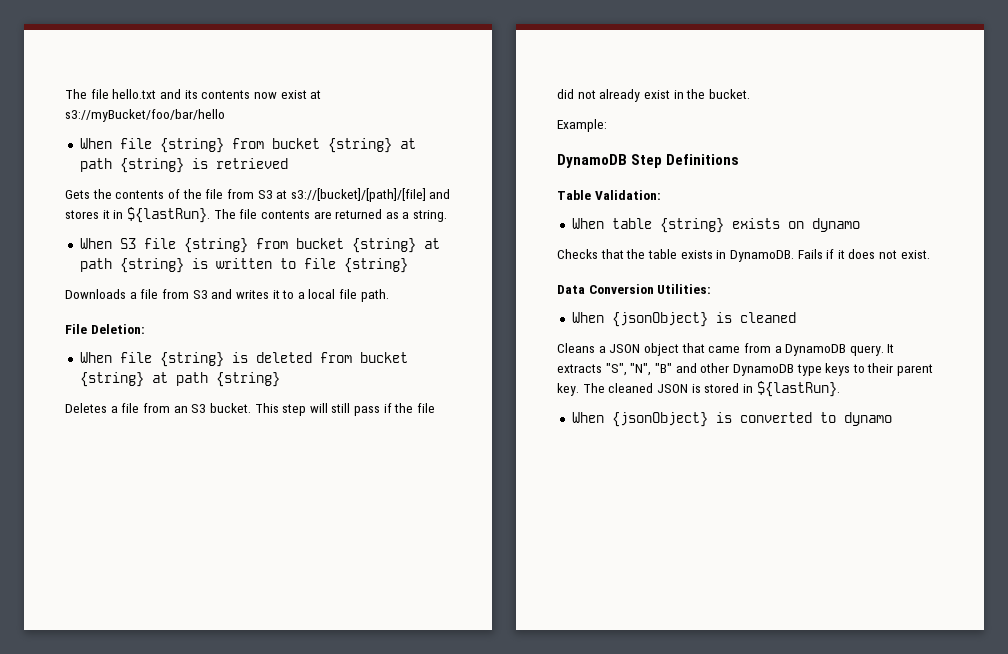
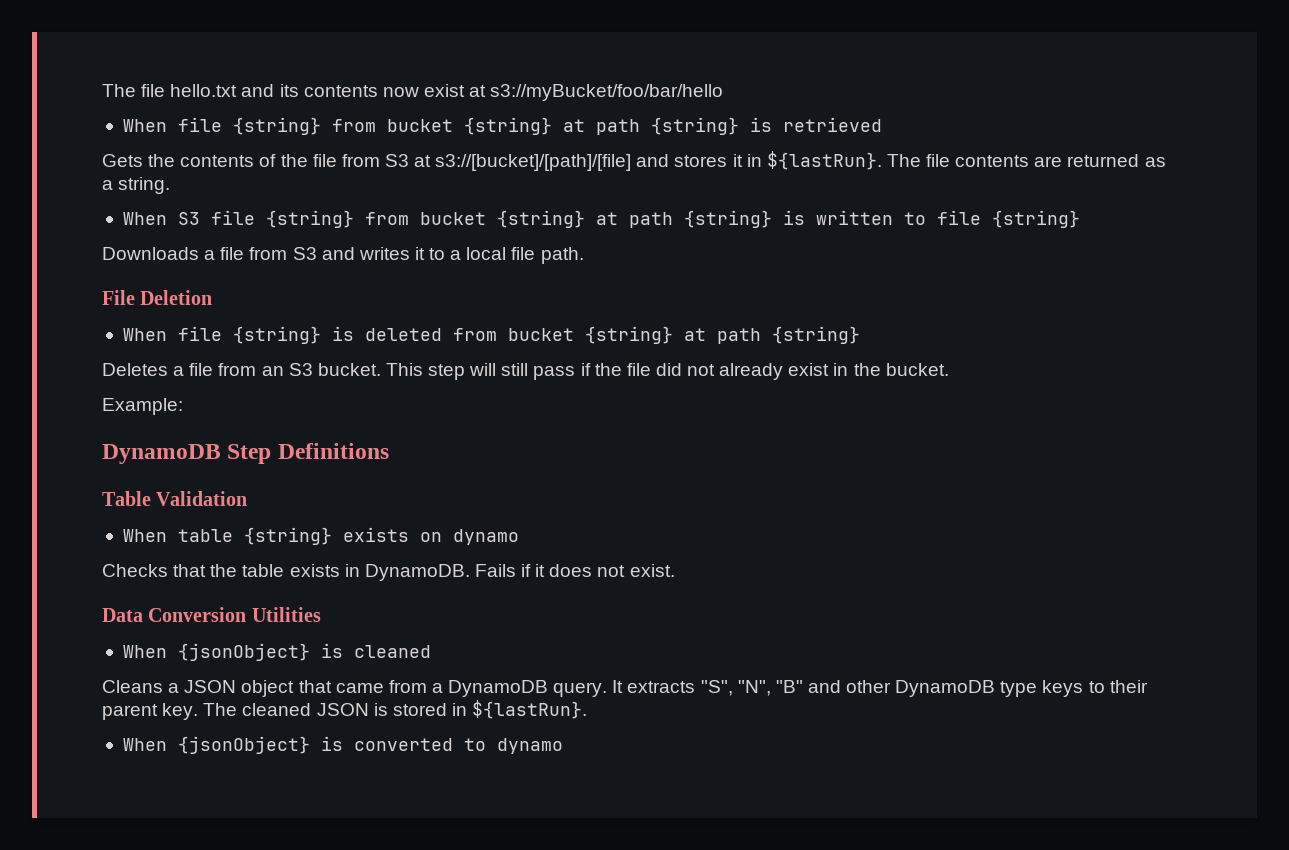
[90,324,145,334] Deletion: -> [140,290,213,305] Deletion
[594,190,661,200] Validation: -> [156,491,248,506] Validation
[657,284,712,294] Utilities: -> [251,607,321,622] Utilities

